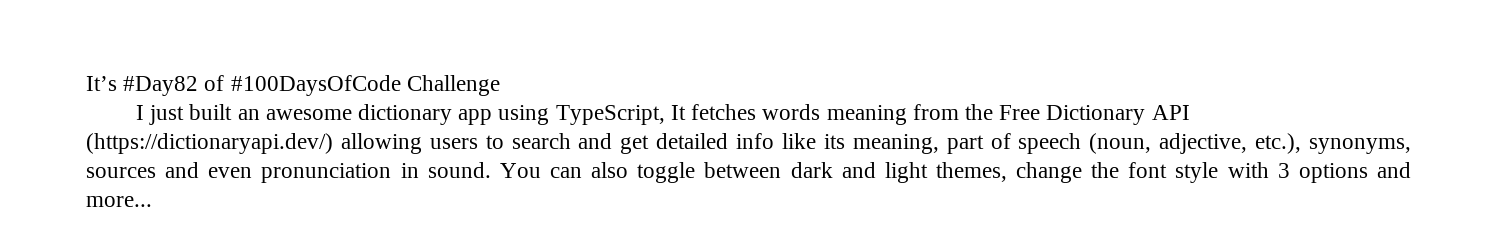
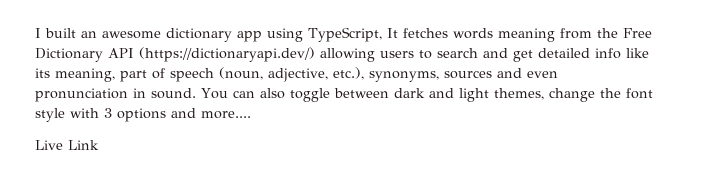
[86,75,500,96] [135,105,185,125] It’s #Day82 of #100DaysOfCode Challenge // I just -> [35,28,41,38] I
[86,196,152,207] more... -> [201,111,251,119] [35,140,99,150] more.... // Live Link

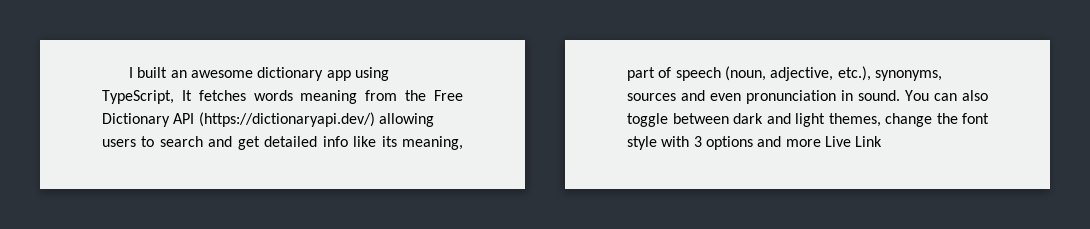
[201,111,251,119] more.... // -> [785,139,821,147] more

